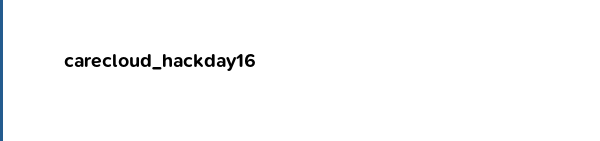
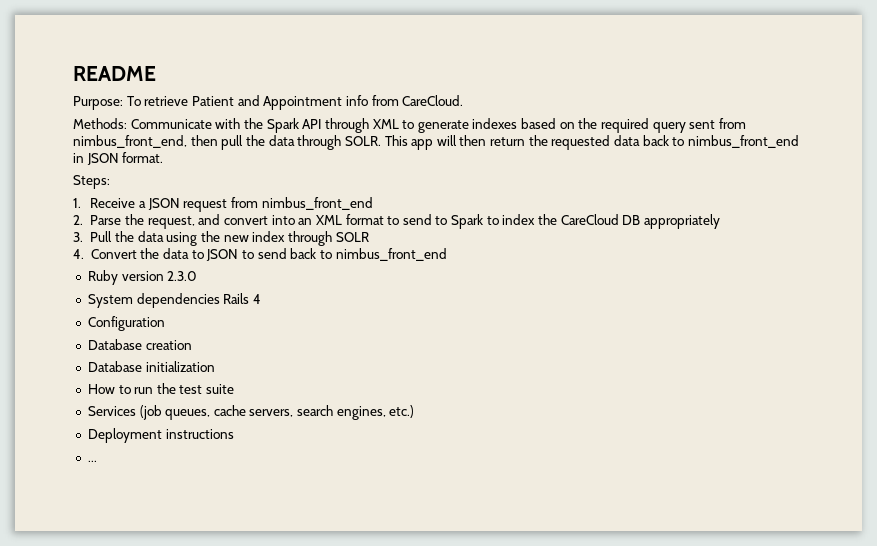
[64,53,256,71] carecloud_hackday16 -> [73,66,156,81] [73,95,464,110] [73,118,746,133] [73,135,799,150] [73,152,164,165] [73,175,110,189] [73,197,373,212] [73,214,720,229] [73,231,369,246] [73,248,447,261] [87,270,198,285] [87,293,261,308] [87,316,165,331] [87,339,192,350] [87,361,215,372] [87,383,235,394] [87,405,415,420] [87,428,234,443] [87,460,97,462] README // Purpose: To retrieve Patient and Appointment info from CareCloud. // Methods: Communicate with the Spark API through XML to generate indexes based on the required query sent from nimbus_front_end, then pull the data through SOLR. This app will then return the requested data back to nimbus_front_end in JSON format. // Steps: // 1. Receive a JSON request from nimbus_front_end // 2. Parse the request, and convert into an XML format to send to Spark to index the CareCloud DB appropriately // 3. Pull the data using the new index through SOLR // 4. Convert the data to JSON to send back to nimbus_front_end // Ruby version 2.3.0 // System dependencies Rails 4 // Configuration // Database creation // Database initialization // How to run the test suite // Services (job queues, cache servers, search engines, etc.) // Deployment instructions // ...

